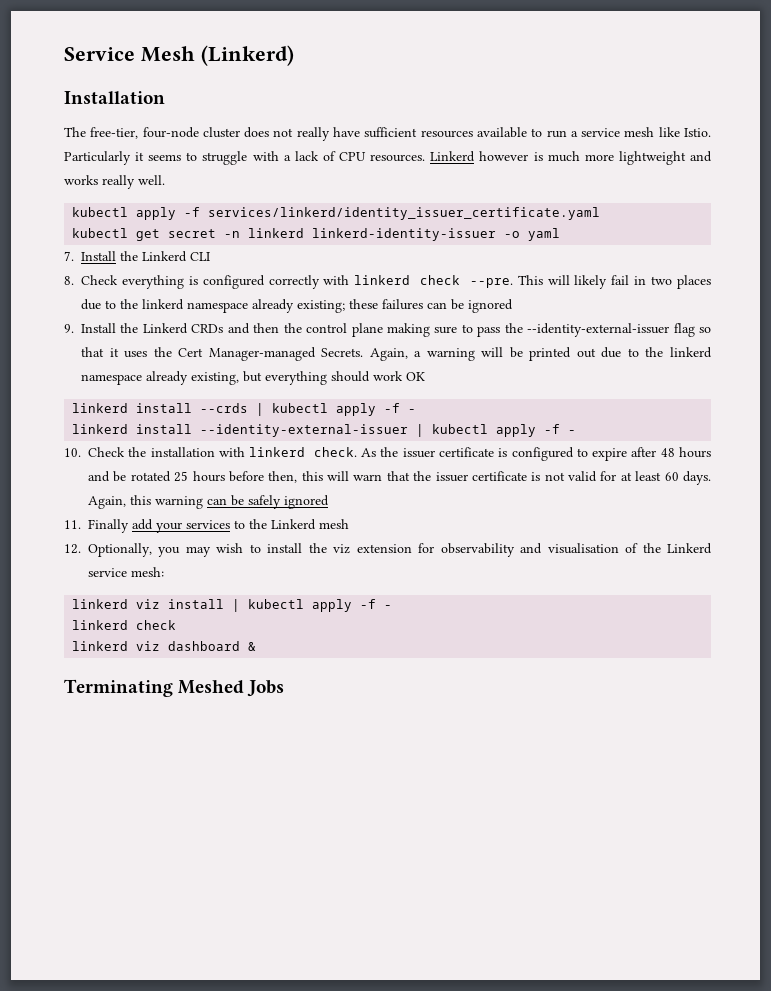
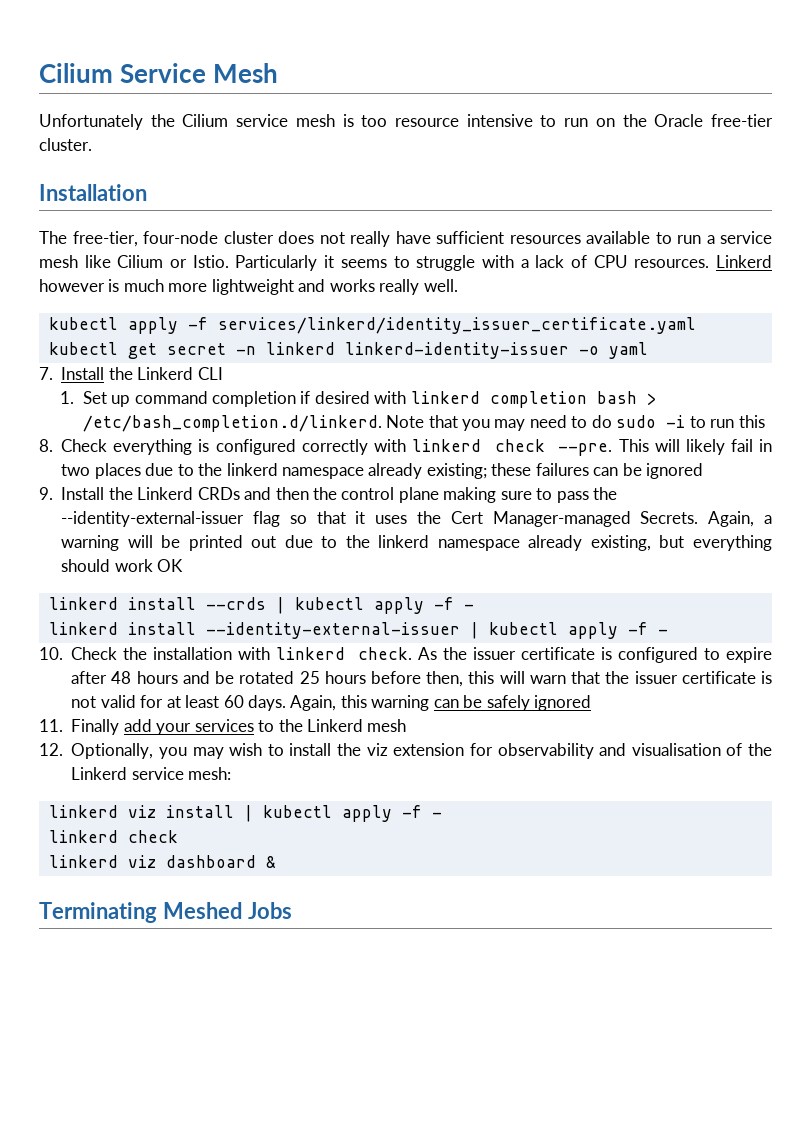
(64, 54) none -> [39,63,113,83] Cilium
[201,45,294,66] (Linkerd) -> [39,114,773,130] [39,138,92,151] // Unfortunately the Cilium service mesh is too resource intensive to run on the Oracle free-tier cluster.
(680, 132) none -> [117,255,188,268] Cilium or
(210, 256) none -> [60,391,657,408] [82,415,765,432] // 1. Set up command completion if desired with linkerd completion bash > /etc/bash_completion.d/linkerd. Note that you may need to do sudo -i to run this

